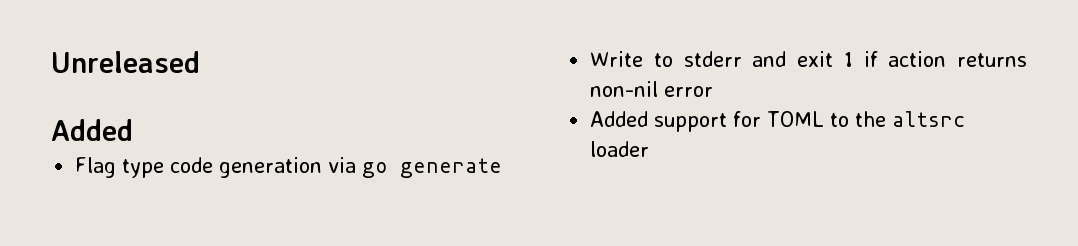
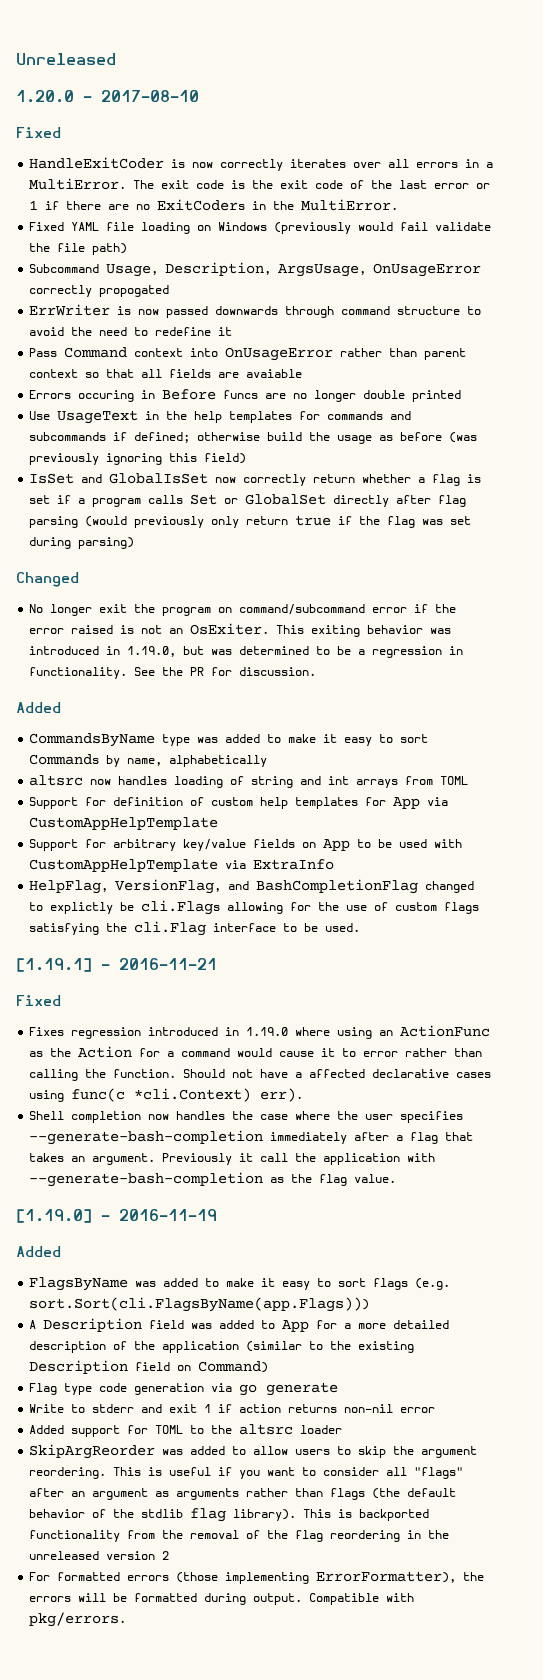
[51,119,133,141] Added -> [16,90,199,103] [16,127,61,138] [29,157,494,171] [29,178,491,190] [29,199,399,211] [29,222,492,234] [29,243,128,255] [29,262,482,277] [29,285,170,297] [29,304,482,318] [29,327,233,336] [29,347,467,361] [29,369,303,378] [29,389,462,402] [29,410,412,424] [29,432,478,444] [29,453,247,465] [29,473,482,486] [29,494,467,507] [29,515,472,528] [29,537,135,549] [16,572,79,587] [29,604,457,616] [29,623,452,637] [29,646,464,658] [29,667,317,679] [16,702,61,713] [29,733,429,747] [29,754,268,767] [29,775,469,788] [29,797,449,809] [29,817,219,830] [29,839,463,851] [29,859,335,872] [29,879,475,894] [29,900,480,915] [29,921,361,936] [16,958,217,972] [16,995,61,1006] [29,1025,491,1039] [29,1046,483,1058] [29,1069,492,1081] [29,1088,304,1102] [29,1111,464,1123] [29,1130,474,1145] [29,1153,436,1165] [29,1172,397,1187] [16,1209,217,1223] [16,1246,61,1257] [29,1277,451,1291] [29,1297,370,1312] [29,1318,450,1332] [29,1341,415,1353] [29,1360,269,1374] 1.20.0 - 2017-08-10 // Fixed // HandleExitCoder is now correctly iterates over all errors in a MultiError. The exit code is the exit code of the last error or 1 if there are no ExitCoders in the MultiError. // Fixed YAML file loading on Windows (previously would fail validate the file path) // Subcommand Usage, Description, ArgsUsage, OnUsageError correctly propogated // ErrWriter is now passed downwards through command structure to avoid the need to redefine it // Pass Command context into OnUsageError rather than parent context so that all fields are avaiable // Errors occuring in Before funcs are no longer double printed // Use UsageText in the help templates for commands and subcommands if defined; otherwise build the usage as before (was previously ignoring this field) // IsSet and GlobalIsSet now correctly return whether a flag is set if a program calls Set or GlobalSet directly after flag parsing (would previously only return true if the flag was set during parsing) // Changed // No longer exit the program on command/subcommand error if the error raised is not an OsExiter. This exiting behavior was introduced in 1.19.0, but was determined to be a regression in functionality. See the PR for discussion. // Added // CommandsByName type was added to make it easy to sort Commands by name, alphabetically // altsrc now handles loading of string and int arrays from TOML // Support for definition of custom help templates for App via CustomAppHelpTemplate // Support for arbitrary key/value fields on App to be used with CustomAppHelpTemplate via ExtraInfo // HelpFlag, VersionFlag, and BashCompletionFlag changed to explictly be cli.Flags allowing for the use of custom flags satisfying the cli.Flag interface to be used. // [1.19.1] - 2016-11-21 // Fixed // Fixes regression introduced in 1.19.0 where using an ActionFunc as the Action for a command would cause it to error rather than calling the function. Should not have a affected declarative cases using func(c *cli.Context) err). // Shell completion now handles the case where the user specifies --generate-bash-completion immediately after a flag that takes an argument. Previously it call the application with --generate-bash-completion as the flag value. // [1.19.0] - 2016-11-19 // Added // FlagsByName was added to make it easy to sort flags (e.g. sort.Sort(cli.FlagsByName(app.Flags))) // A Description field was added to App for a more detailed description of the application (similar to the existing Description field on Command)
(650, 149) none -> [29,1444,478,1459] [29,1467,464,1479] [29,1488,457,1500] [29,1508,430,1522] [29,1530,450,1542] [29,1551,170,1560] [29,1571,485,1584] [29,1593,415,1605] [29,1612,127,1627] // SkipArgReorder was added to allow users to skip the argument reordering. This is useful if you want to consider all "flags" after an argument as arguments rather than flags (the default behavior of the stdlib flag library). This is backported functionality from the removal of the flag reordering in the unreleased version 2 // For formatted errors (those implementing ErrorFormatter), the errors will be formatted during output. Compatible with pkg/errors.

